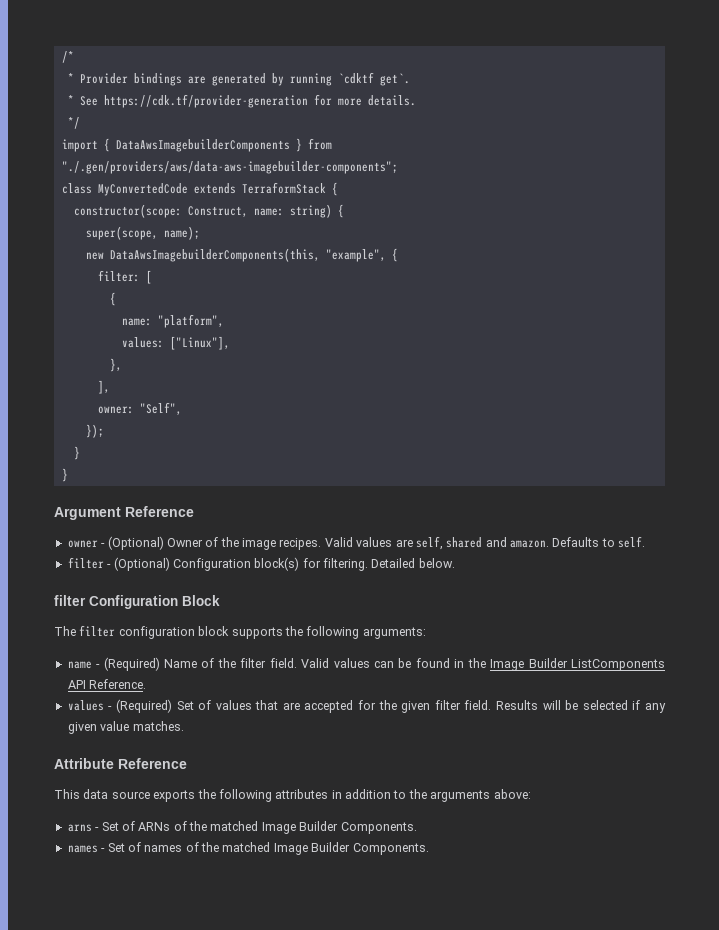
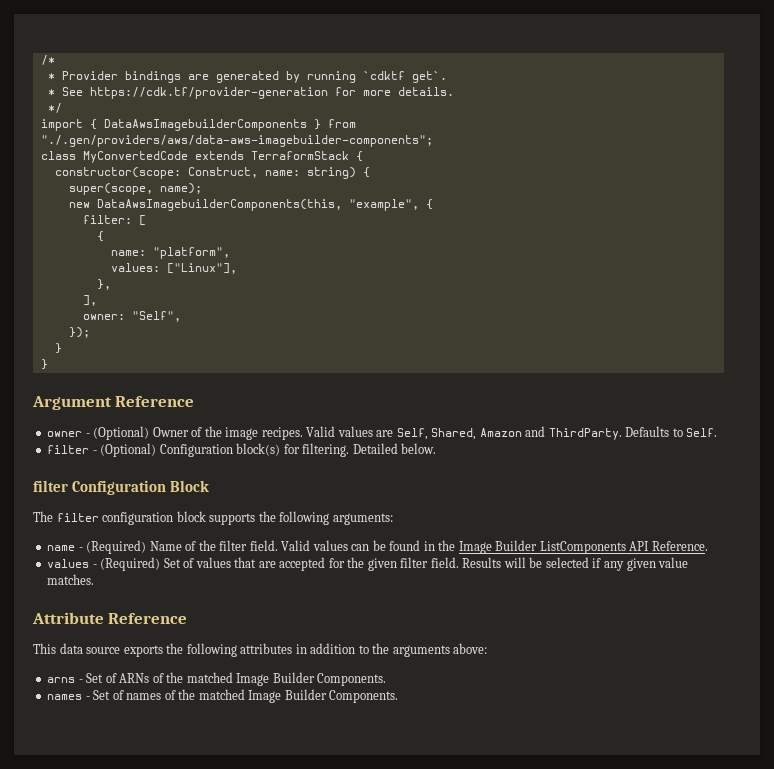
[415,536,549,550] self, shared and amazon. -> [396,426,622,440] Self, Shared, Amazon and ThirdParty.
[618,536,646,548] self. -> [686,428,718,437] Self.

